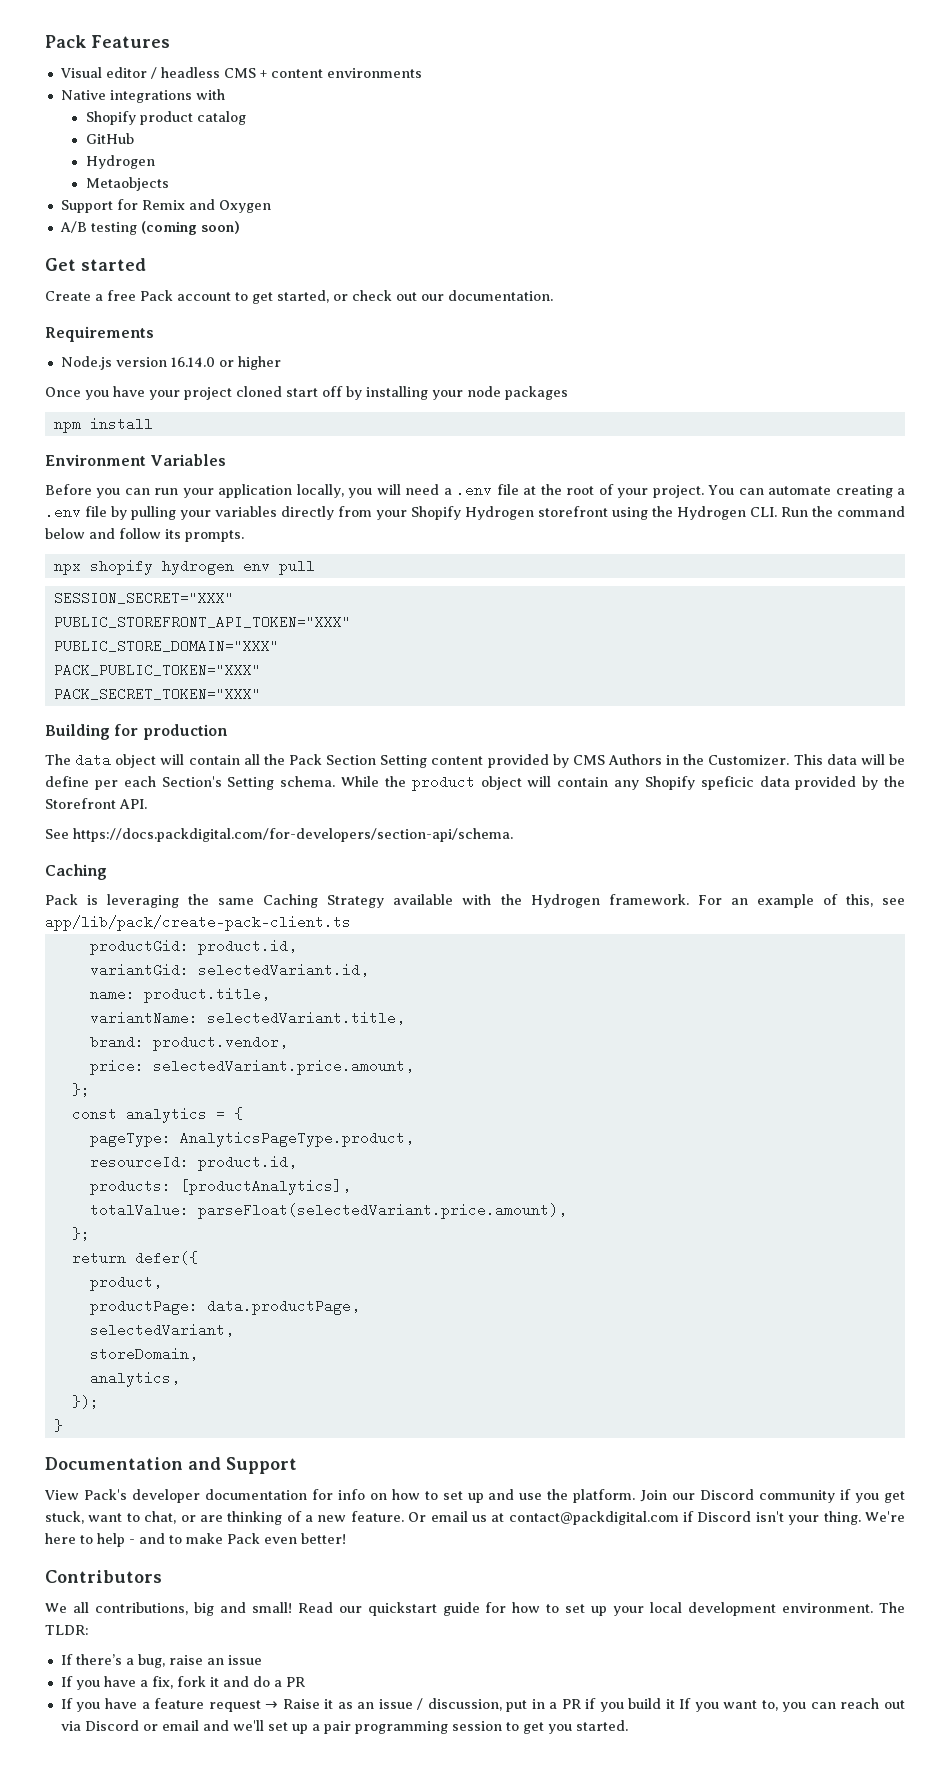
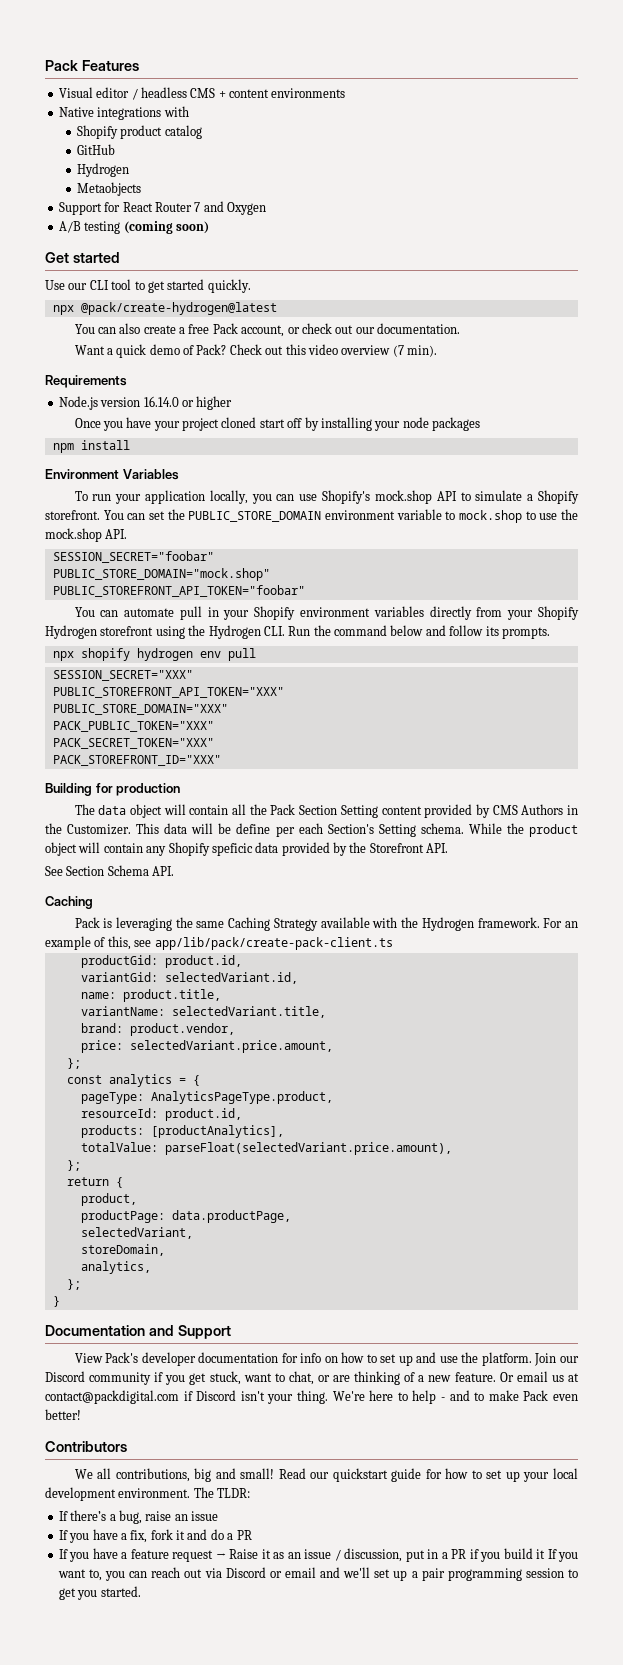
[141,200,185,210] Remix -> [122,202,201,212] React Router 7
[45,290,329,304] Create a free Pack account to get started, -> [45,279,251,293] [52,302,277,315] [74,323,285,337] Use our CLI tool to get started quickly. // npx @pack/create-hydrogen@latest // You can also create a free Pack account,
(553, 295) none -> [74,344,438,358] // Want a quick demo of Pack? Check out this video overview (7 min).
[45,484,150,498] Before you can -> [74,491,88,501] To
[376,483,905,498] [45,505,211,520] will need a .env file at the root of your project. You can automate creating a .env file by pulling your -> [276,490,579,504] [45,509,579,523] [45,528,128,542] [52,551,214,563] [52,568,270,581] [52,585,305,597] [74,606,371,620] can use Shopify's mock.shop API to simulate a Shopify storefront. You can set the PUBLIC_STORE_DOMAIN environment variable to mock.shop to use the mock.shop API. // SESSION_SECRET="foobar" // PUBLIC_STORE_DOMAIN="mock.shop" // PUBLIC_STOREFRONT_API_TOKEN="foobar" // You can automate pull in your Shopify environment
(261, 694) none -> [52,755,221,766] // PACK_STOREFRONT_ID="XXX"
[73,828,513,842] https://docs.packdigital.com/for-developers/section-api/schema. -> [66,865,175,876] Section Schema API.
[134,1251,198,1265] defer({ -> [115,1177,123,1188] {
[71,1395,99,1409] }); -> [66,1279,81,1290] };

